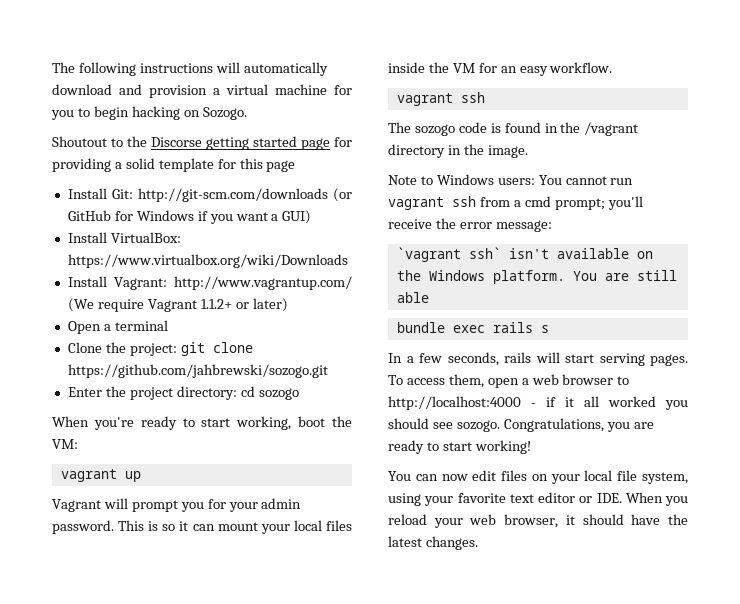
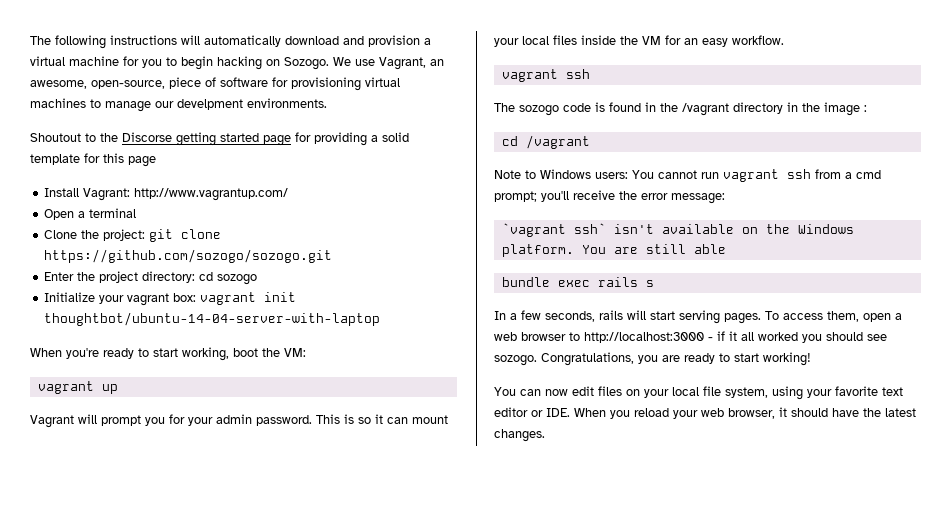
(247, 113) none -> [333,57,444,70] [30,77,400,91] [30,98,327,112] We use Vagrant, an awesome, open-source, piece of software for provisioning virtual machines to manage our develpment environments.
[111,188,352,202] [67,210,312,224] [67,232,181,243] [67,254,348,268] [67,276,353,290] [67,298,288,312] Git: http://git-scm.com/downloads (or GitHub for Windows if you want a GUI) // Install VirtualBox: https://www.virtualbox.org/wiki/Downloads // Install Vagrant: http://www.vagrantup.com/ (We require Vagrant 1.1.2+ or later) -> [83,188,289,201] Vagrant: http://www.vagrantup.com/
[67,364,328,378] https://github.com/jahbrewski/sozogo.git -> [44,249,333,263] https://github.com/sozogo/sozogo.git
(299, 394) none -> [44,292,297,306] [44,312,381,326] // Initialize your vagrant box: vagrant init thoughtbot/ubuntu-14-04-server-with-laptop
[487,145,528,158] image. -> [824,102,867,116] [501,135,590,149] image : // cd /vagrant
[388,396,521,410] http://localhost:4000 -> [584,332,704,343] http://localhost:3000

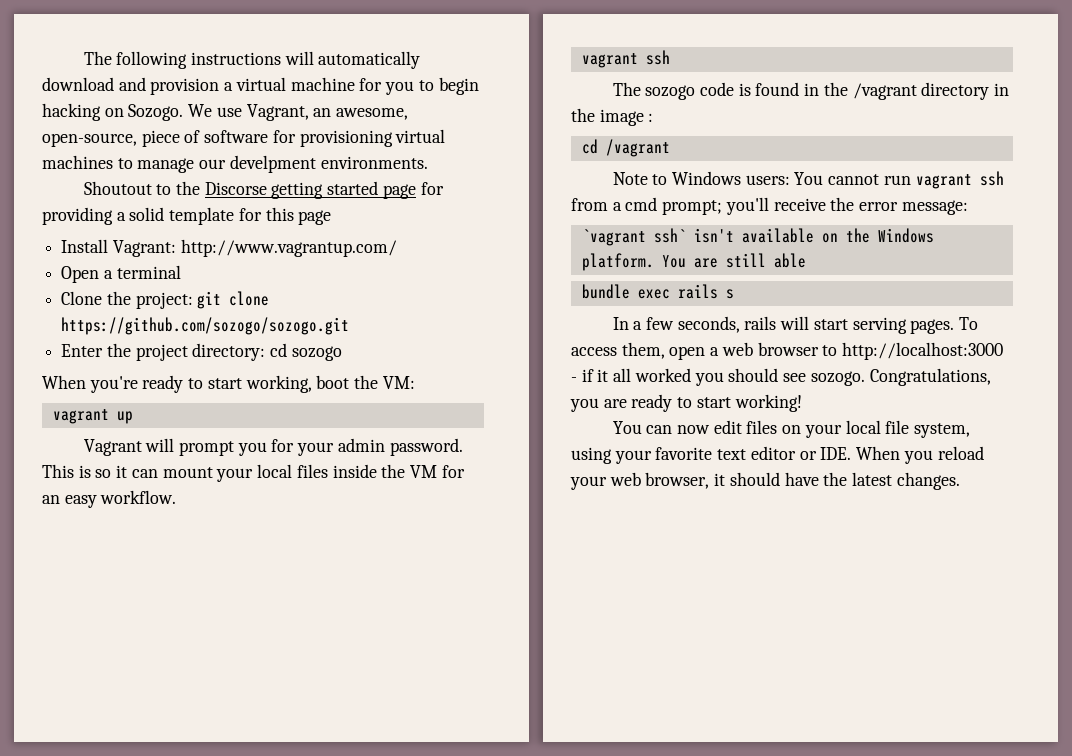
[44,292,297,306] [44,312,381,326] // Initialize your vagrant box: vagrant init thoughtbot/ubuntu-14-04-server-with-laptop -> (342, 353) none

